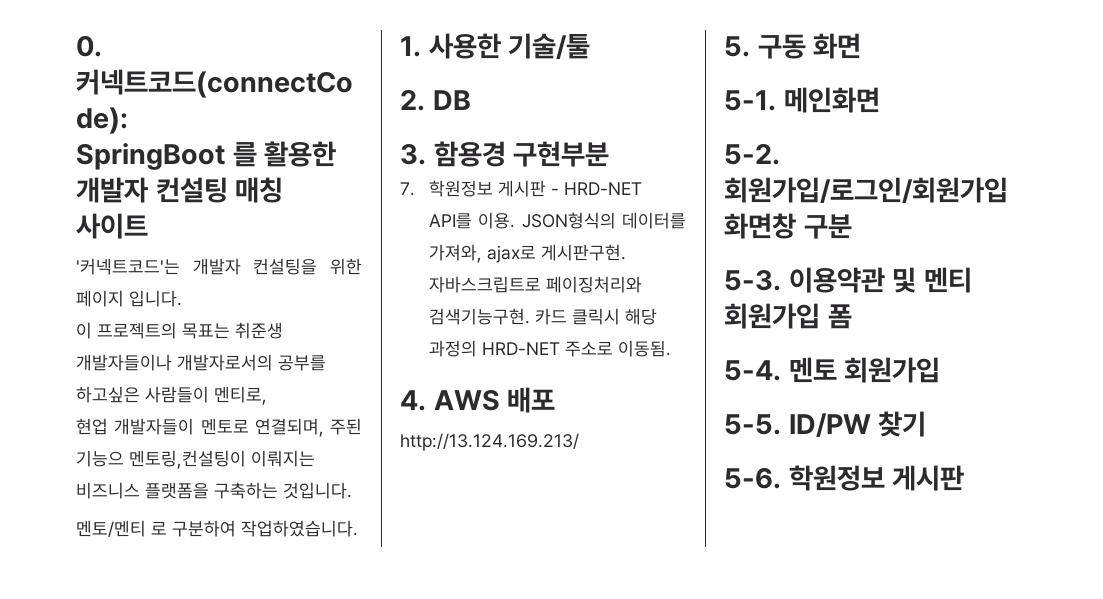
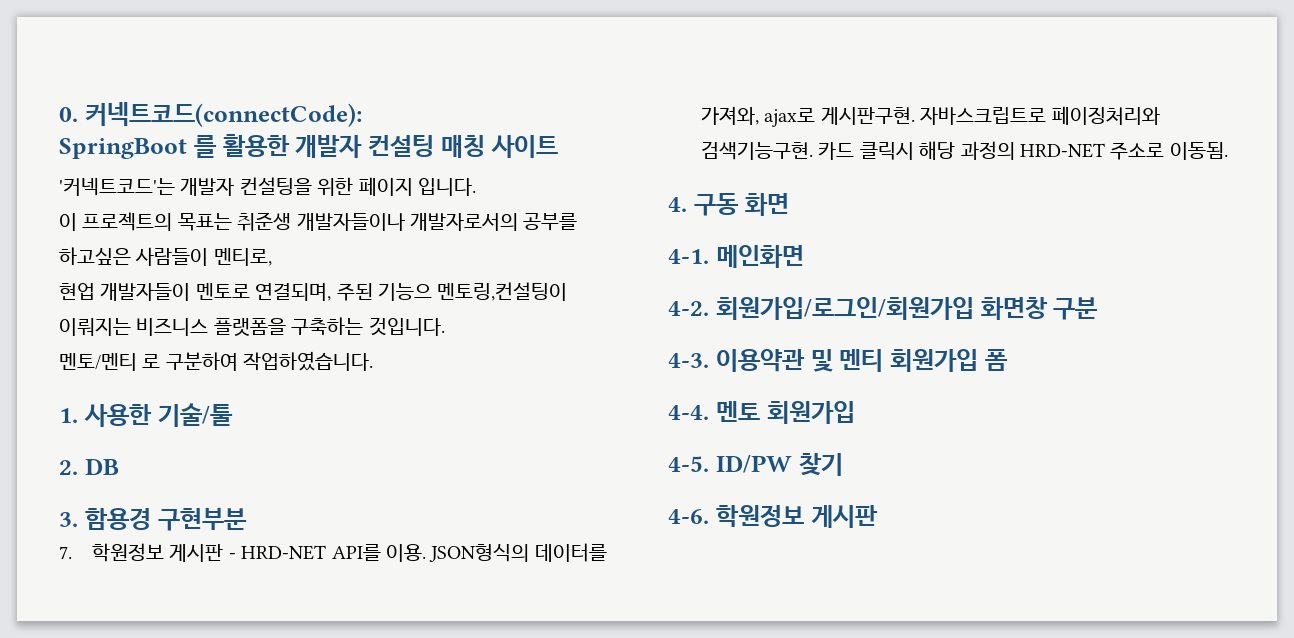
[433,387,556,413] [400,433,579,451] [724,36,750,57] AWS 배포 // http://13.124.169.213/ // 5. -> (687, 204) none
[724,90,776,111] 5-1. -> [668,249,709,264] 4-1.
[724,143,780,165] 5-2. -> [668,301,709,316] 4-2.
[724,269,781,291] 5-3. -> [668,353,709,368] 4-3.
[724,360,781,381] 5-4. -> [668,405,709,420] 4-4.
[724,414,781,435] 5-5. -> [668,456,709,472] 4-5.
[724,467,781,489] 5-6. -> [668,509,709,524] 4-6.

